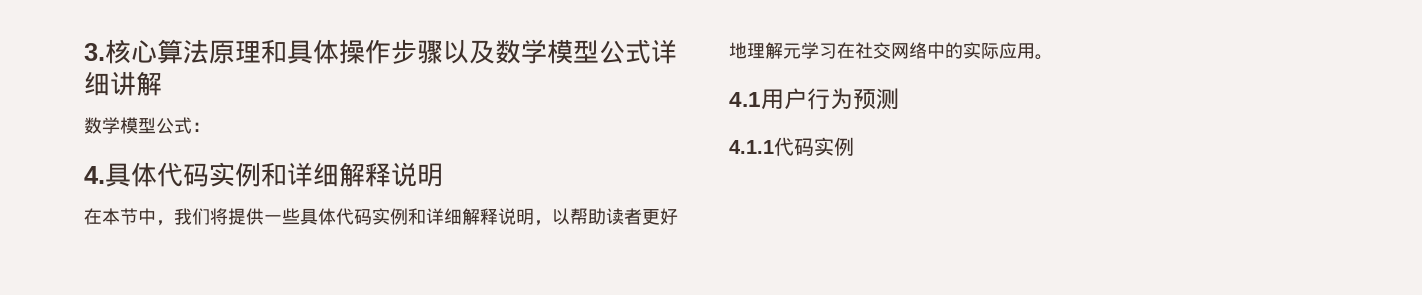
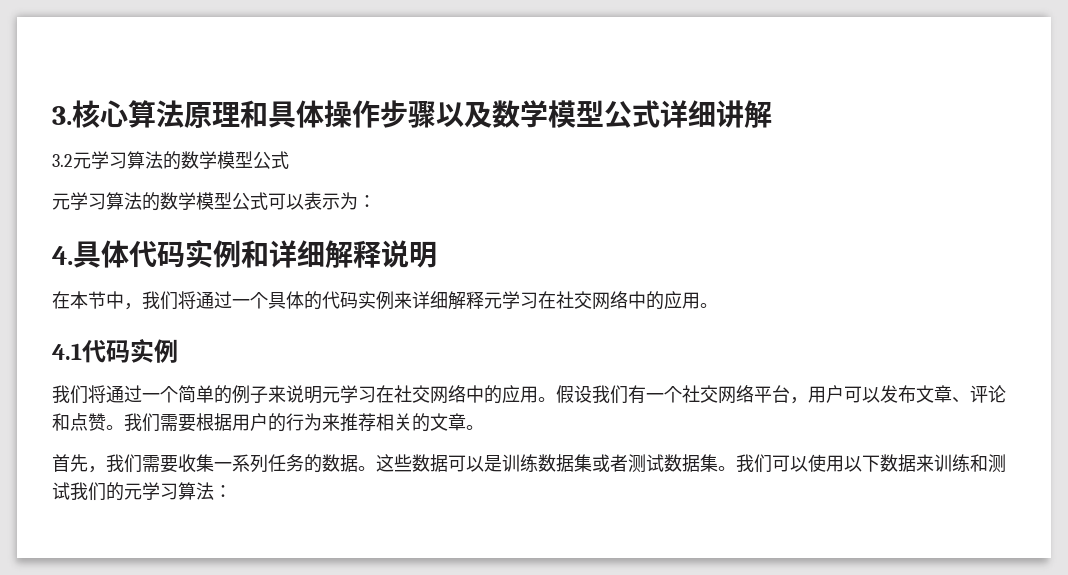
[84,117,192,134] 数学模型公式 -> [52,151,289,170] [52,192,358,211] 3.2元学习算法的数学模型公式 // 元学习算法的数学模型公式可以表示为
[228,208,678,226] [729,42,999,59] 提供一些具体代码实例和详细解释说明，以帮助读者更好地理解元学习在社交网络中的实际 -> [196,291,664,310] 通过一个具体的代码实例来详细解释元学习在社交网络中的
[761,88,899,110] [729,137,854,156] 用户行为预测 // 4.1.1代码实例 -> [82,339,178,363] [52,385,1006,404] [52,413,484,432] [52,454,1006,473] [52,482,232,501] 代码实例 // 我们将通过一个简单的例子来说明元学习在社交网络中的应用。假设我们有一个社交网络平台，用户可以发布文章、评论和点赞。我们需要根据用户的行为来推荐相关的文章。 // 首先，我们需要收集一系列任务的数据。这些数据可以是训练数据集或者测试数据集。我们可以使用以下数据来训练和测试我们的元学习算法：

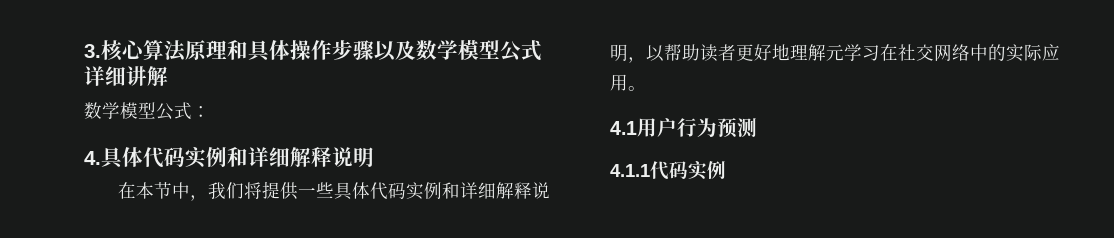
[52,151,289,170] [52,192,358,211] 3.2元学习算法的数学模型公式 // 元学习算法的数学模型公式可以表示为 -> [84,102,192,120] 数学模型公式
[196,291,664,310] 通过一个具体的代码实例来详细解释元学习在社交网络中的 -> [261,181,550,200] [610,44,1042,63] 提供一些具体代码实例和详细解释说明，以帮助读者更好地理解元学习在社交网络中的实际
[82,339,178,363] [52,385,1006,404] [52,413,484,432] [52,454,1006,473] [52,482,232,501] 代码实例 // 我们将通过一个简单的例子来说明元学习在社交网络中的应用。假设我们有一个社交网络平台，用户可以发布文章、评论和点赞。我们需要根据用户的行为来推荐相关的文章。 // 首先，我们需要收集一系列任务的数据。这些数据可以是训练数据集或者测试数据集。我们可以使用以下数据来训练和测试我们的元学习算法： -> [637,118,757,138] [610,161,726,180] 用户行为预测 // 4.1.1代码实例

